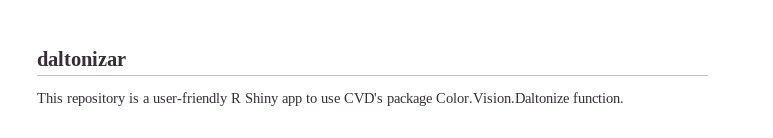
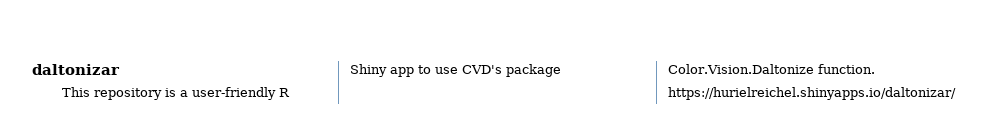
(624, 97) none -> [668,87,956,100] // https://hurielreichel.shinyapps.io/daltonizar/

